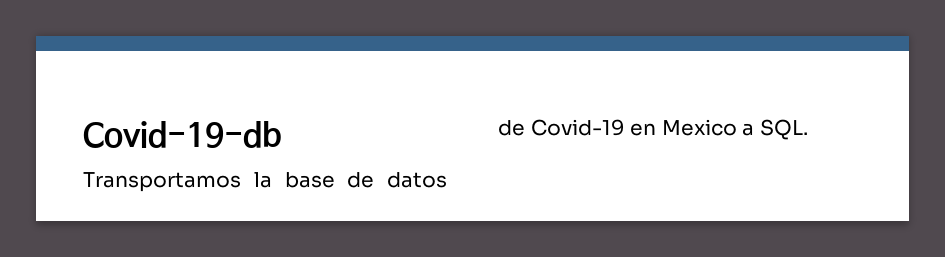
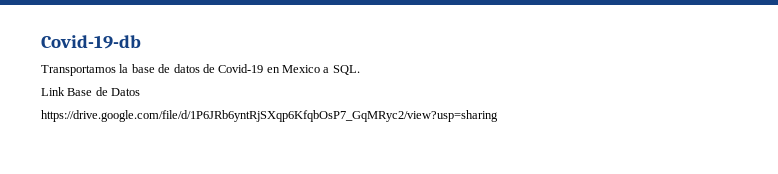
(808, 129) none -> [41,87,141,96] [41,110,498,122] // Link Base de Datos // https://drive.google.com/file/d/1P6JRb6yntRjSXqp6KfqbOsP7_GqMRyc2/view?usp=sharing

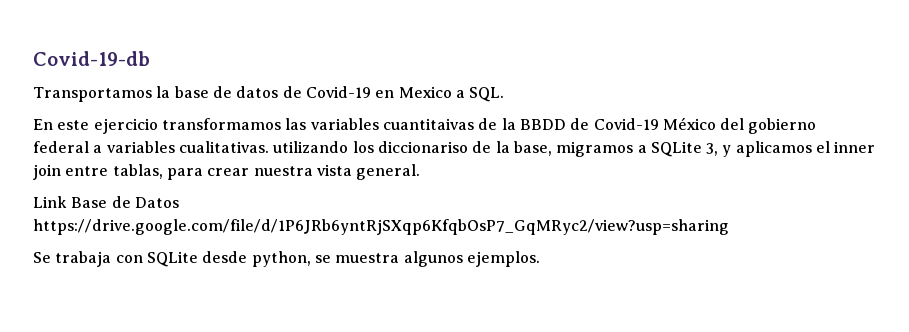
[41,87,141,96] [41,110,498,122] Link Base de Datos // https://drive.google.com/file/d/1P6JRb6yntRjSXqp6KfqbOsP7_GqMRyc2/view?usp=sharing -> [33,117,817,134] [33,141,876,157] [33,164,421,180] [33,196,179,208] [33,219,729,235] [33,251,540,267] En este ejercicio transformamos las variables cuantitaivas de la BBDD de Covid-19 México del gobierno federal a variables cualitativas. utilizando los diccionariso de la base, migramos a SQLite 3, y aplicamos el inner join entre tablas, para crear nuestra vista general. // Link Base de Datos https://drive.google.com/file/d/1P6JRb6yntRjSXqp6KfqbOsP7_GqMRyc2/view?usp=sharing // Se trabaja con SQLite desde python, se muestra algunos ejemplos.

